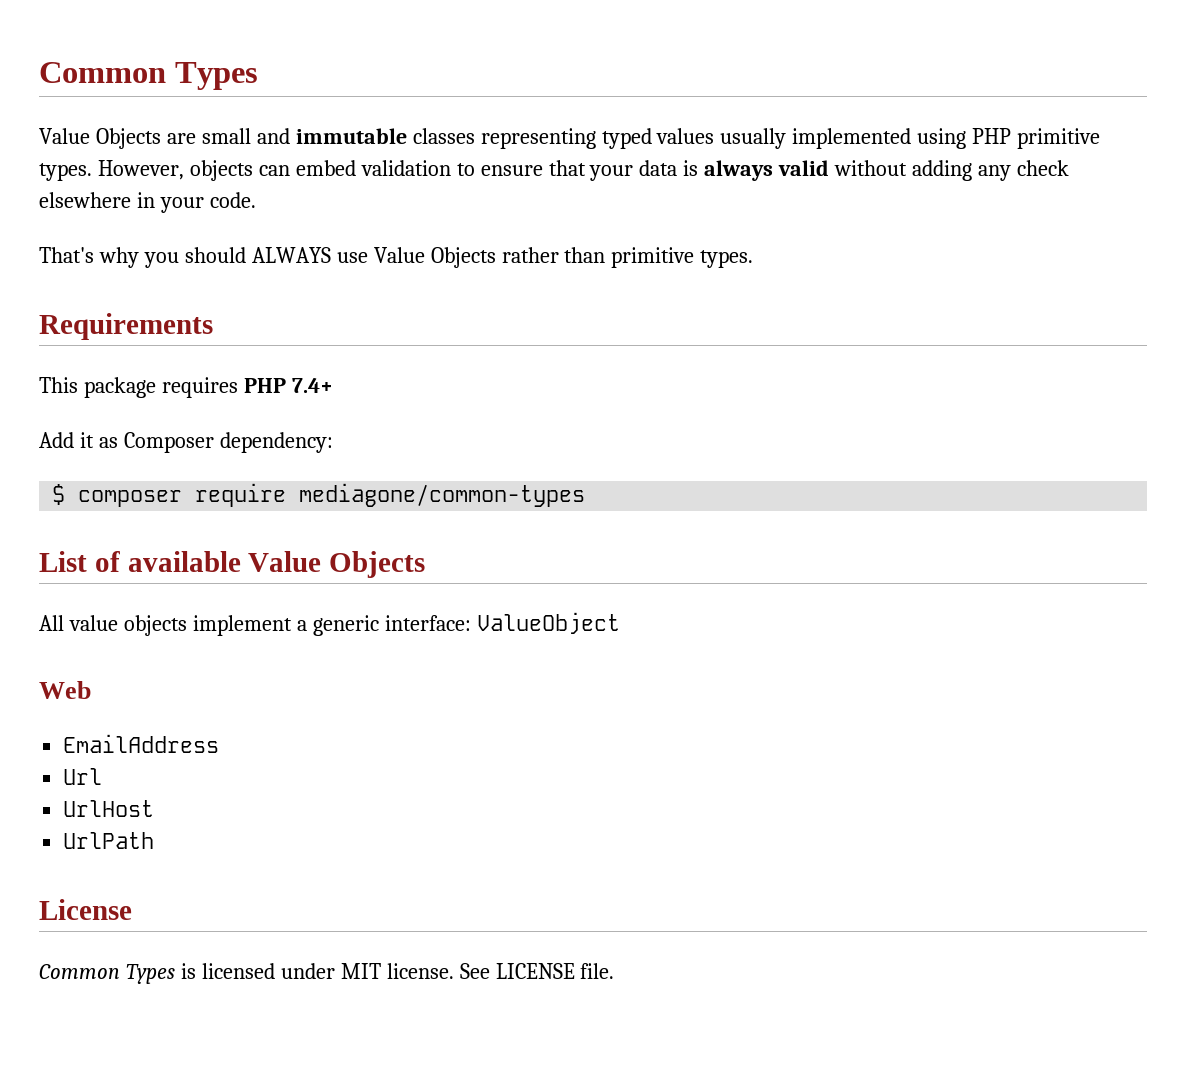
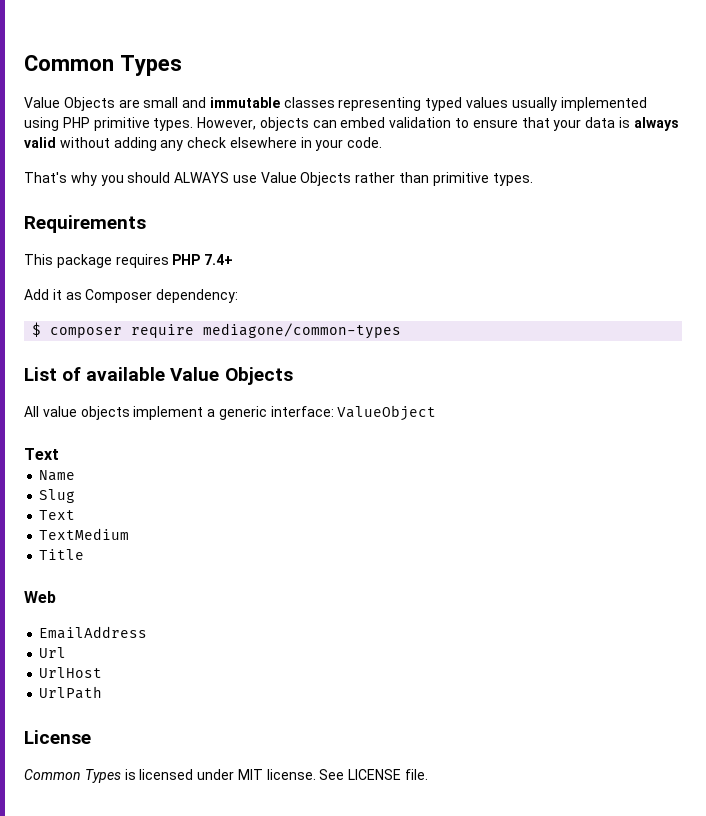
(620, 623) none -> [24,448,59,460] [39,470,76,481] [39,489,76,503] [39,510,76,520] [39,528,130,540] [39,549,85,560] // Text // Name // Slug // Text // TextMedium // Title

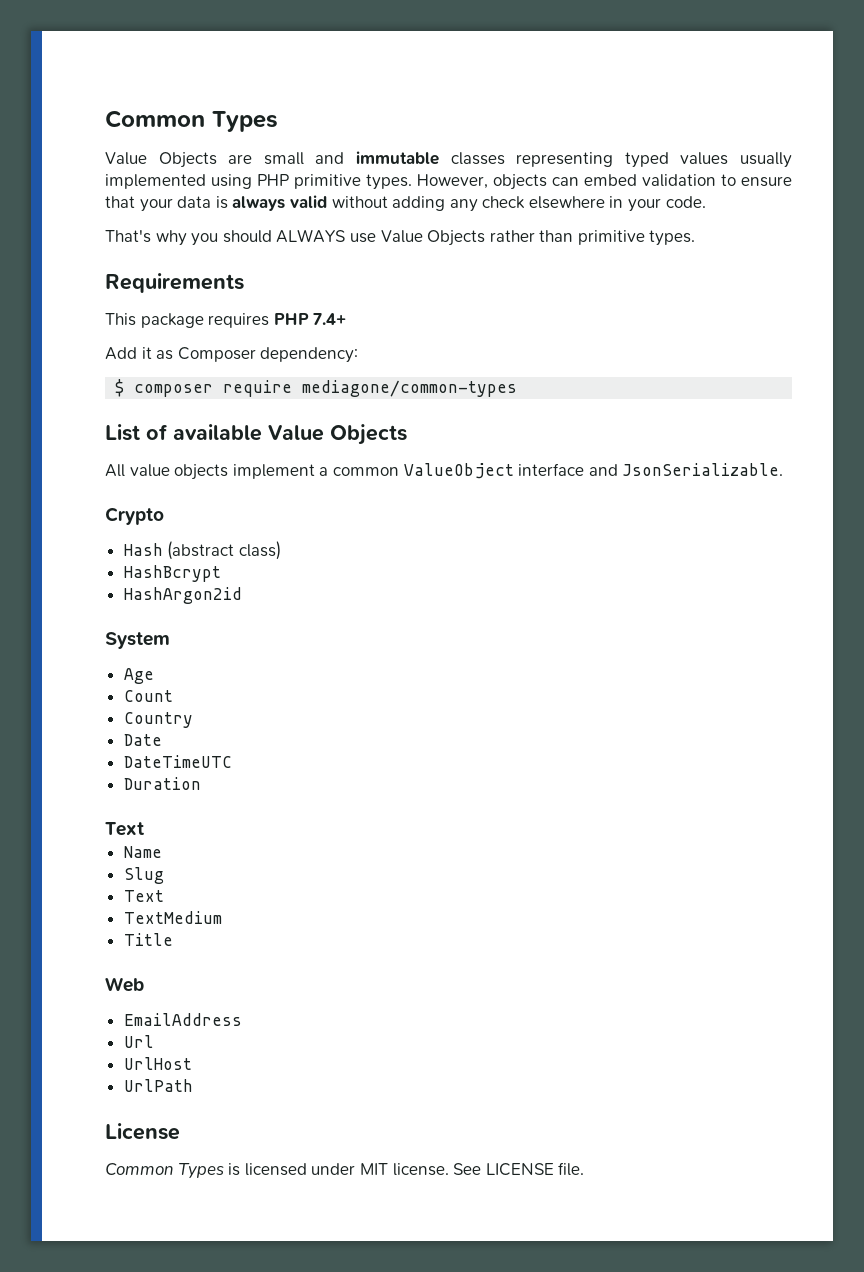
[218,406,334,420] generic interface: -> [332,467,399,476] common
(437, 413) none -> [518,463,784,476] [105,507,164,525] [123,541,281,560] [123,565,221,582] [123,587,242,604] [105,632,170,649] [123,668,154,684] [123,690,173,702] [123,712,193,728] [123,734,162,746] [123,755,232,768] [123,777,201,790] interface and JsonSerializable. // Crypto // Hash (abstract class) // HashBcrypt // HashArgon2id // System // Age // Count // Country // Date // DateTimeUTC // Duration

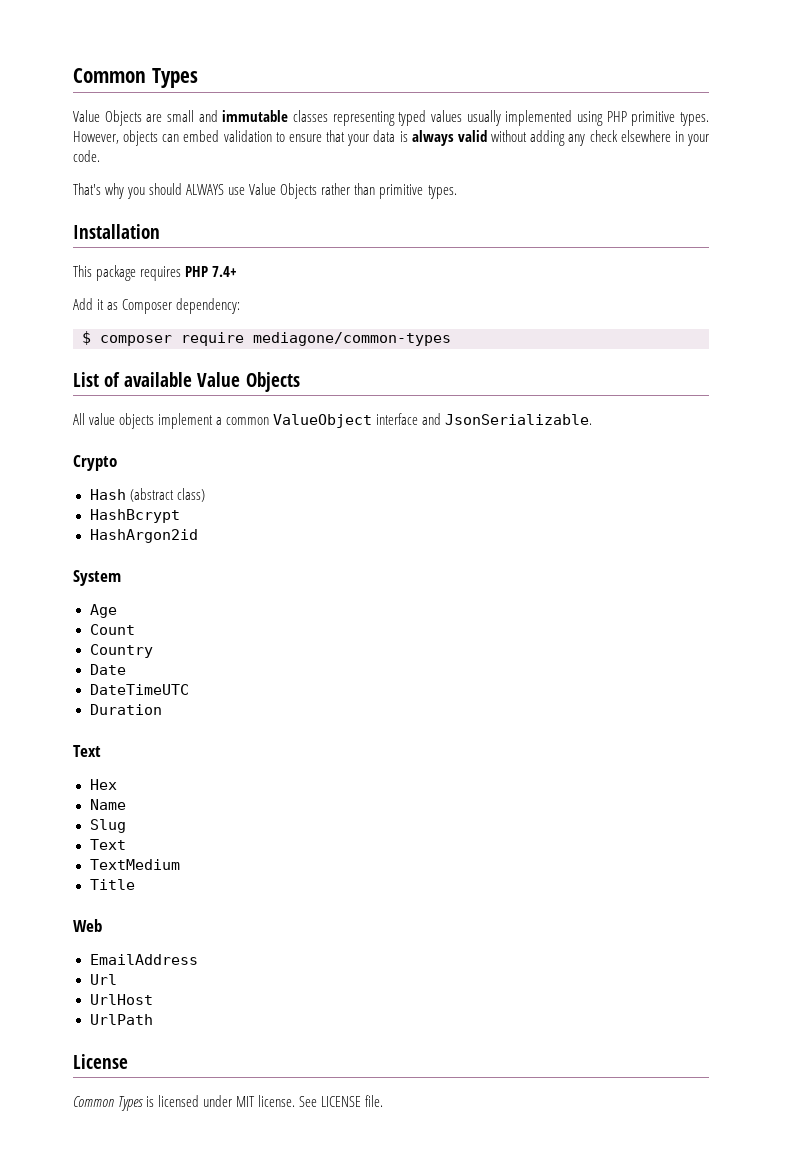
[105,273,244,293] Requirements -> [73,224,160,239] Installation
(144, 829) none -> [89,779,117,790] // Hex

